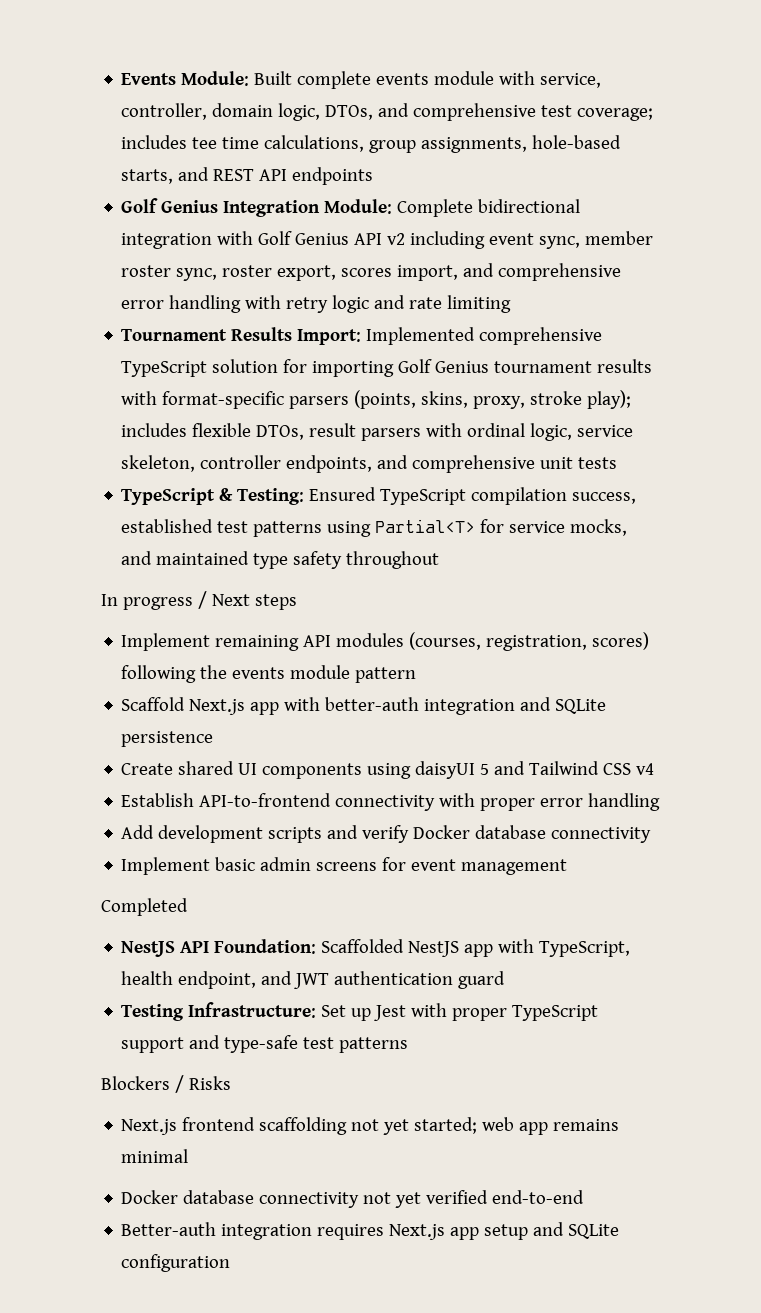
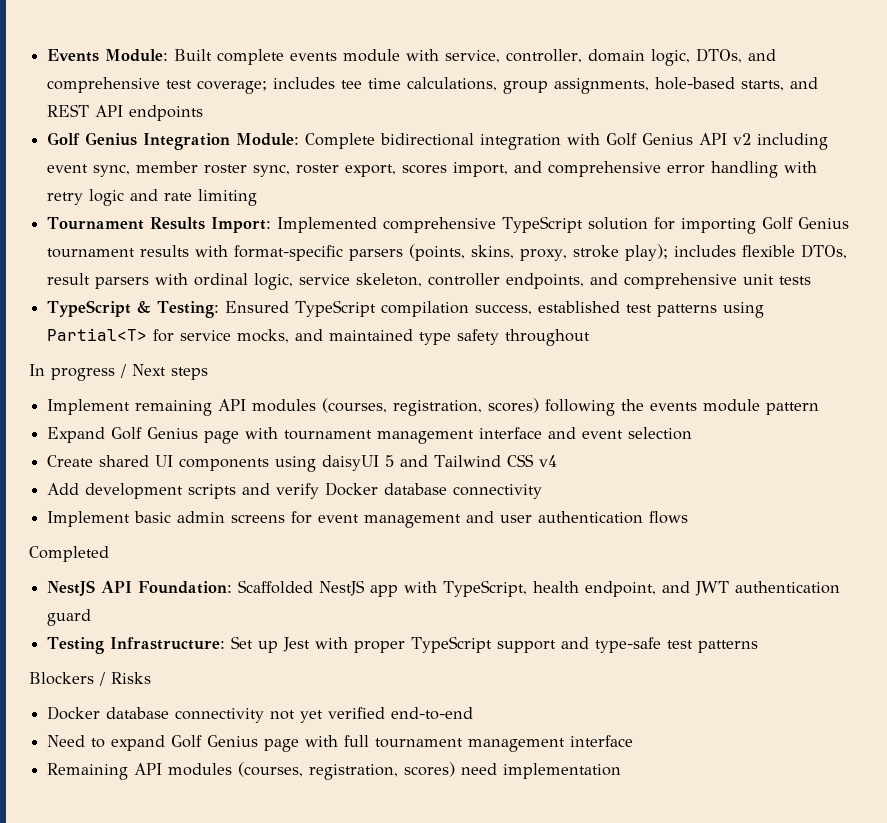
[121,697,607,715] [121,731,214,747] Scaffold Next.js app with better-auth integration and SQLite persistence -> [47,427,693,444] Expand Golf Genius page with tournament management interface and event selection
[121,793,661,811] // Establish API-to-frontend connectivity with proper error handling -> (558, 461) none
(568, 867) none -> [466,511,689,524] and user authentication flows
[121,1117,620,1135] [121,1149,189,1163] // Next.js frontend scaffolding not yet started; web app remains minimal -> (151, 678) none
[121,1222,620,1240] [121,1254,231,1272] Better-auth integration requires Next.js app setup and SQLite configuration -> [47,735,634,752] [47,762,622,780] Need to expand Golf Genius page with full tournament management interface // Remaining API modules (courses, registration, scores) need implementation

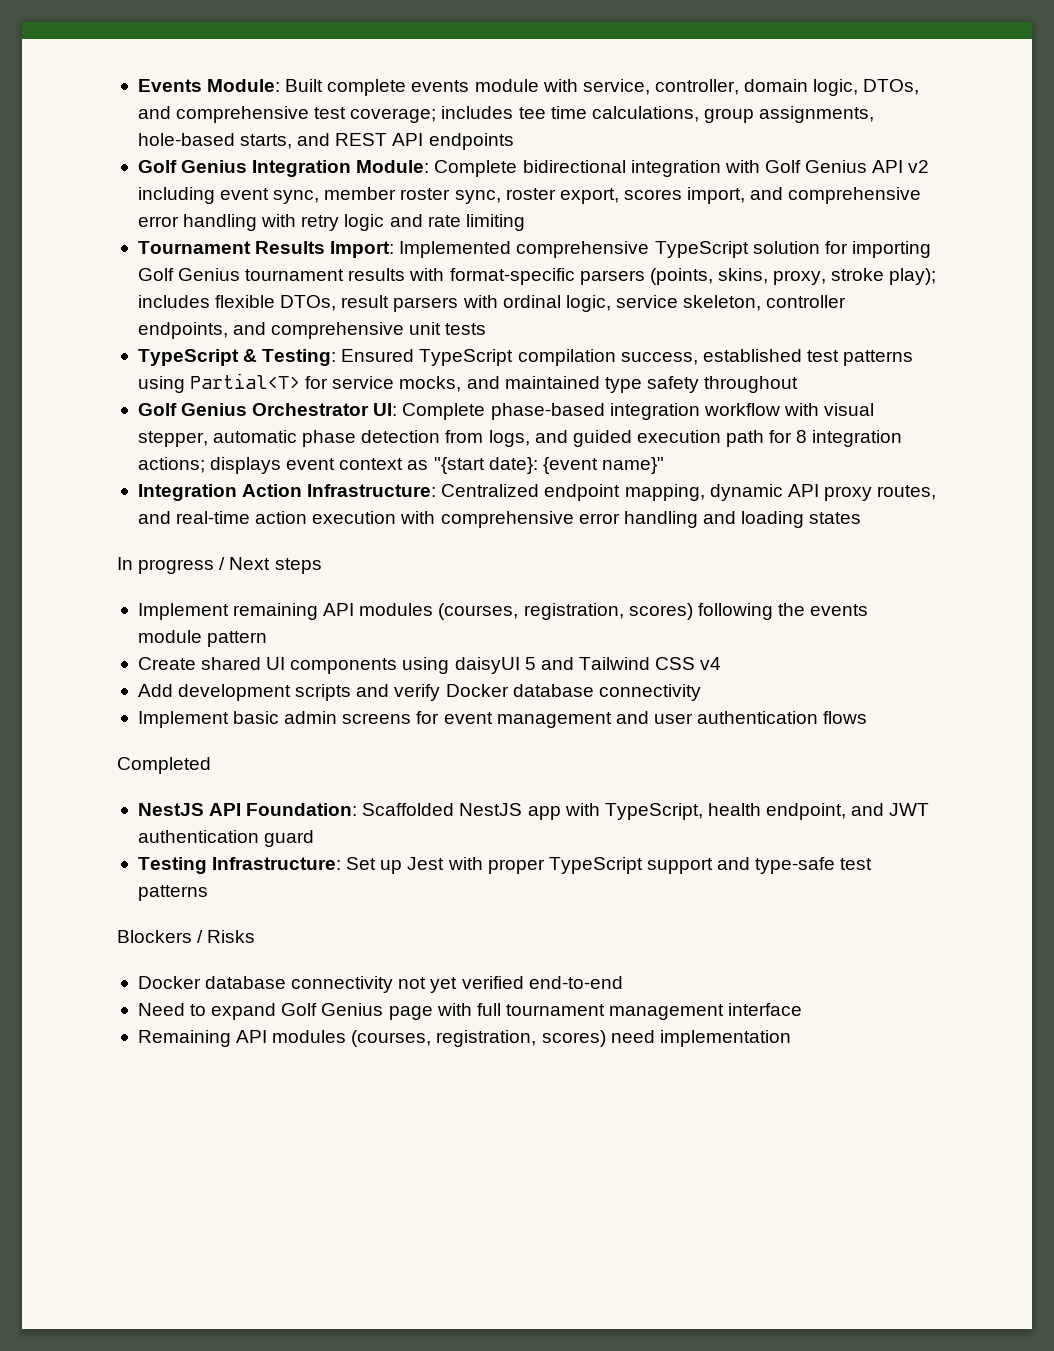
(591, 337) none -> [137,403,875,420] [137,430,903,447] [137,457,664,474] [137,484,937,501] [137,511,862,528] // Golf Genius Orchestrator UI: Complete phase-based integration workflow with visual stepper, automatic phase detection from logs, and guided execution path for 8 integration actions; displays event context as "{start date}: {event name}" // Integration Action Infrastructure: Centralized endpoint mapping, dynamic API proxy routes, and real-time action execution with comprehensive error handling and loading states
[47,427,693,444] // Expand Golf Genius page with tournament management interface and event selection -> (268, 639) none

